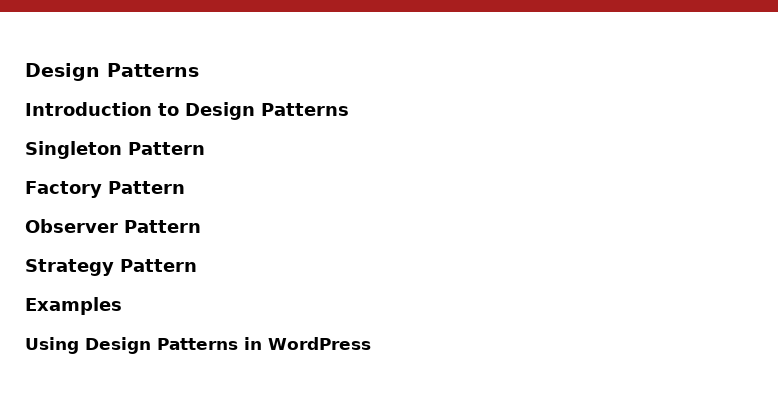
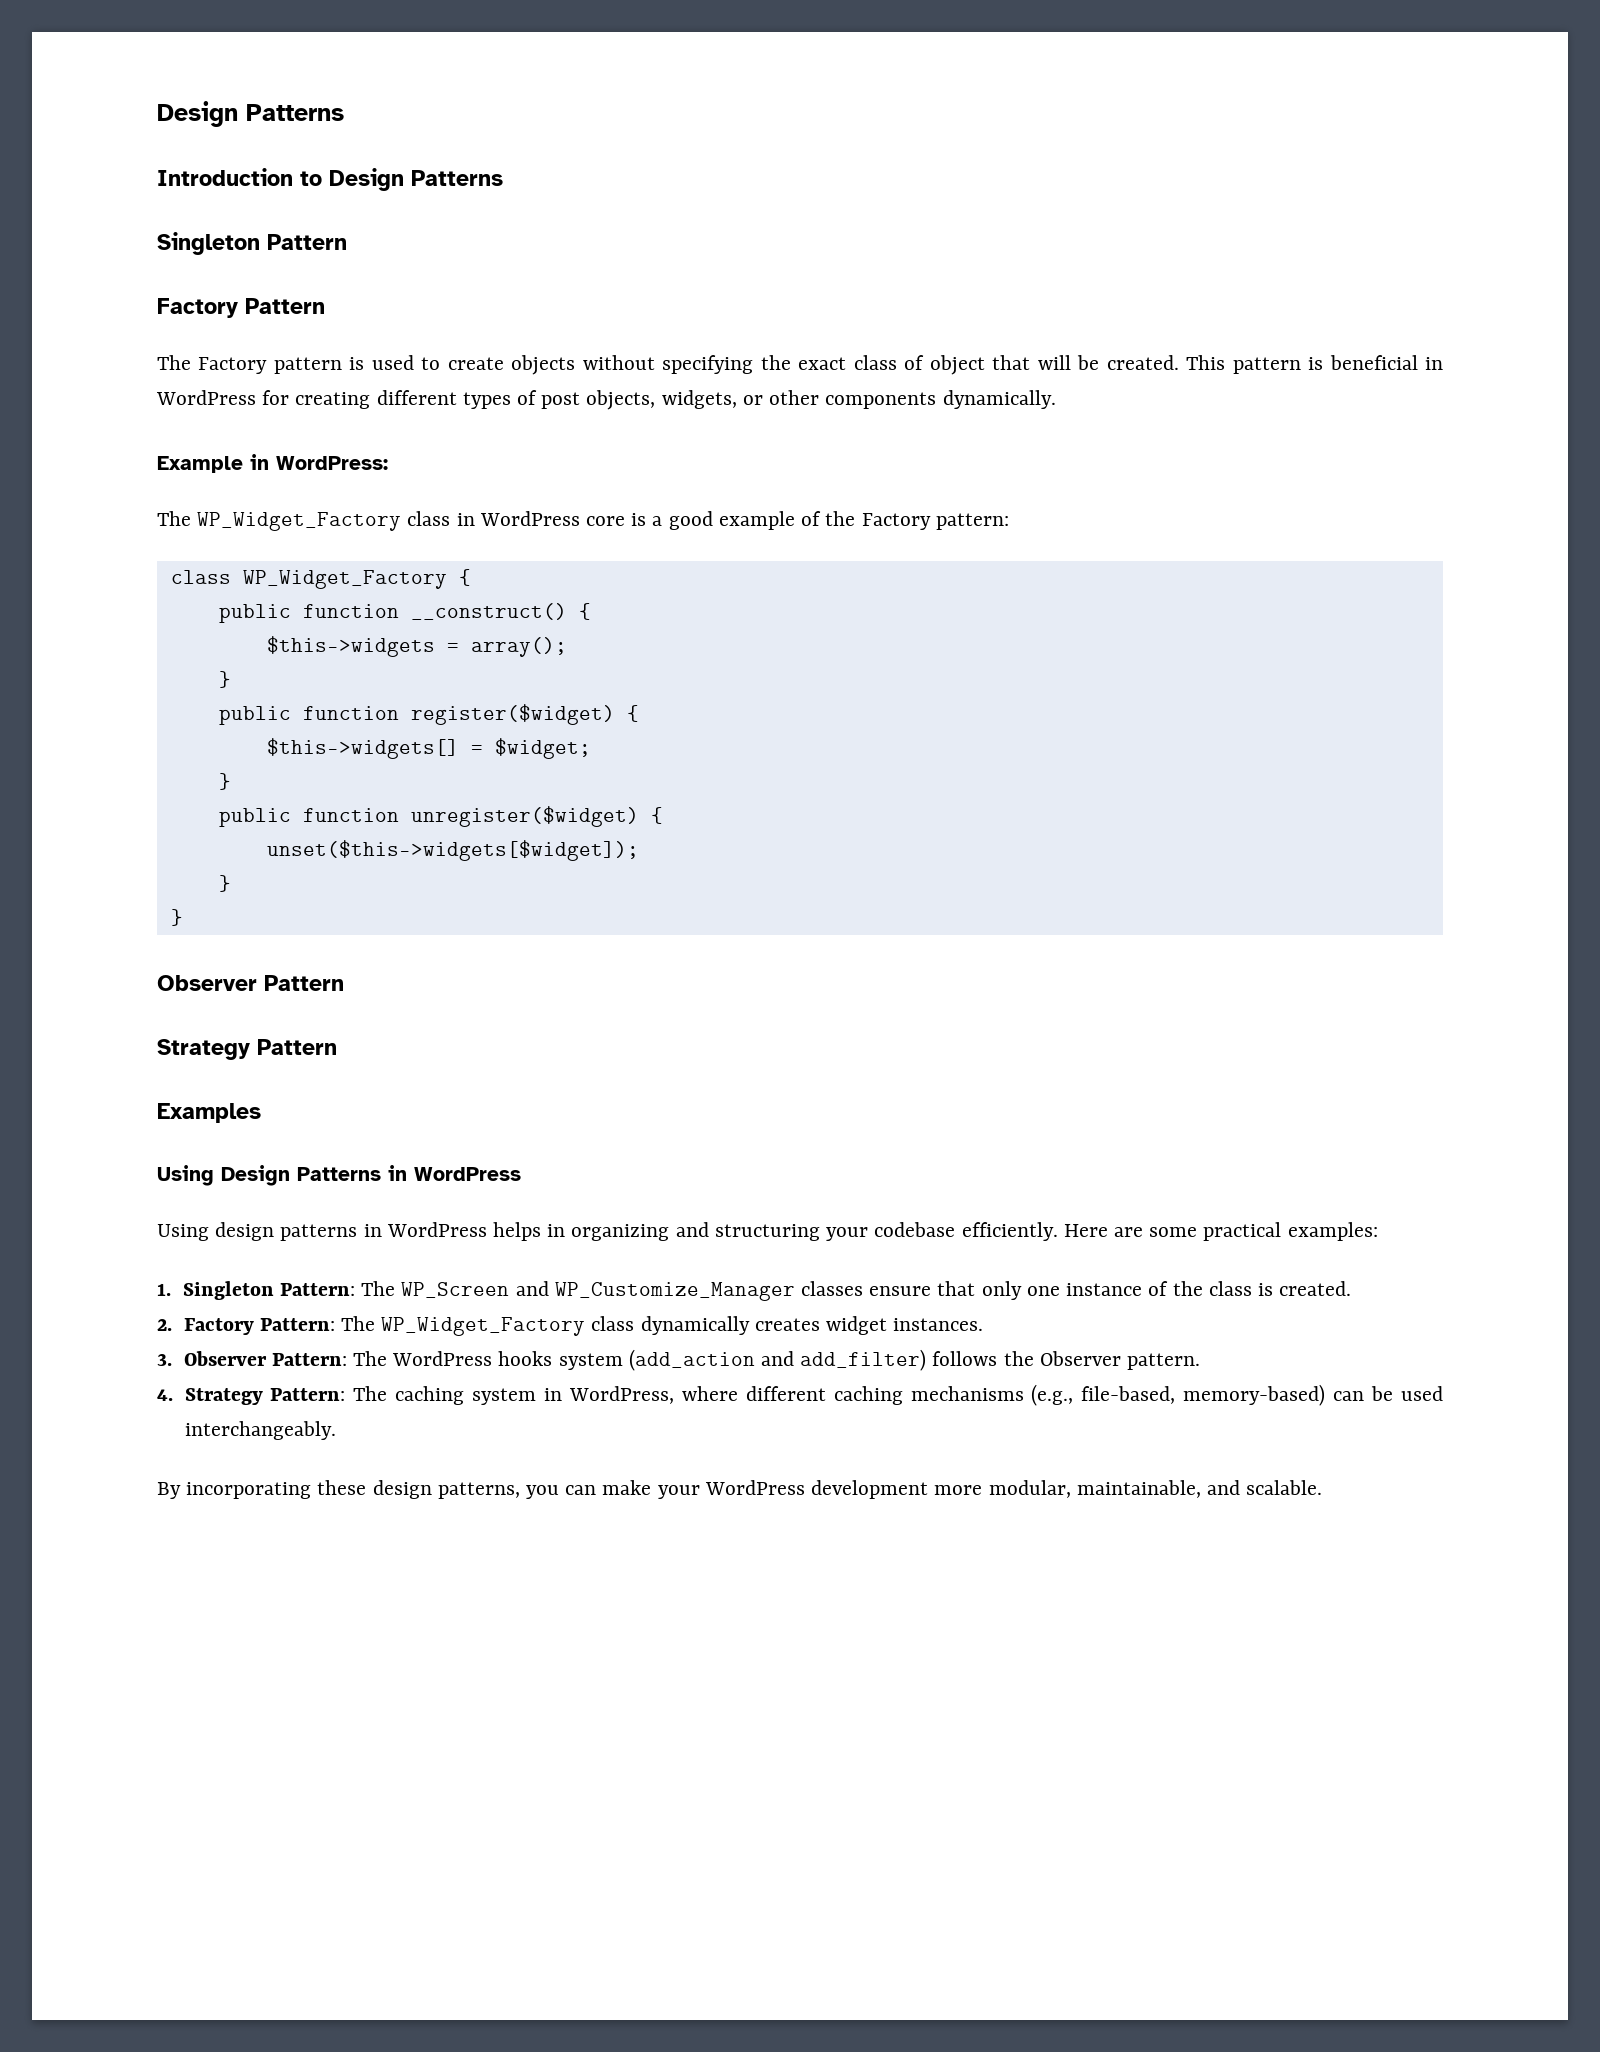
(185, 187) none -> [157,355,1444,375] [156,390,1056,410] [157,454,388,473] [157,511,1009,531] [170,569,471,589] [218,603,591,623] [266,636,567,657] [218,671,231,688] [218,704,639,725] [266,738,591,759] [218,773,231,790] [218,806,663,827] [266,840,639,861] [218,875,231,892] [170,909,183,926] // The Factory pattern is used to create objects without specifying the exact class of object that will be created. This pattern is beneficial in WordPress for creating different types of post objects, widgets, or other components dynamically. // Example in WordPress: // The WP_Widget_Factory class in WordPress core is a good example of the Factory pattern: // class WP_Widget_Factory { // public function __construct() { // $this->widgets = array(); // } // public function register($widget) { // $this->widgets[] = $widget; // } // public function unregister($widget) { // unset($this->widgets[$widget]); // } // }
(371, 343) none -> [157,1222,1378,1241] [157,1281,1352,1301] [157,1316,984,1336] [157,1349,1201,1371] [157,1384,1443,1406] [184,1421,336,1440] [157,1480,1323,1499] // Using design patterns in WordPress helps in organizing and structuring your codebase efficiently. Here are some practical examples: // 1. Singleton Pattern: The WP_Screen and WP_Customize_Manager classes ensure that only one instance of the class is created. // 2. Factory Pattern: The WP_Widget_Factory class dynamically creates widget instances. // 3. Observer Pattern: The WordPress hooks system (add_action and add_filter) follows the Observer pattern. // 4. Strategy Pattern: The caching system in WordPress, where different caching mechanisms (e.g., file-based, memory-based) can be used interchangeably. // By incorporating these design patterns, you can make your WordPress development more modular, maintainable, and scalable.

